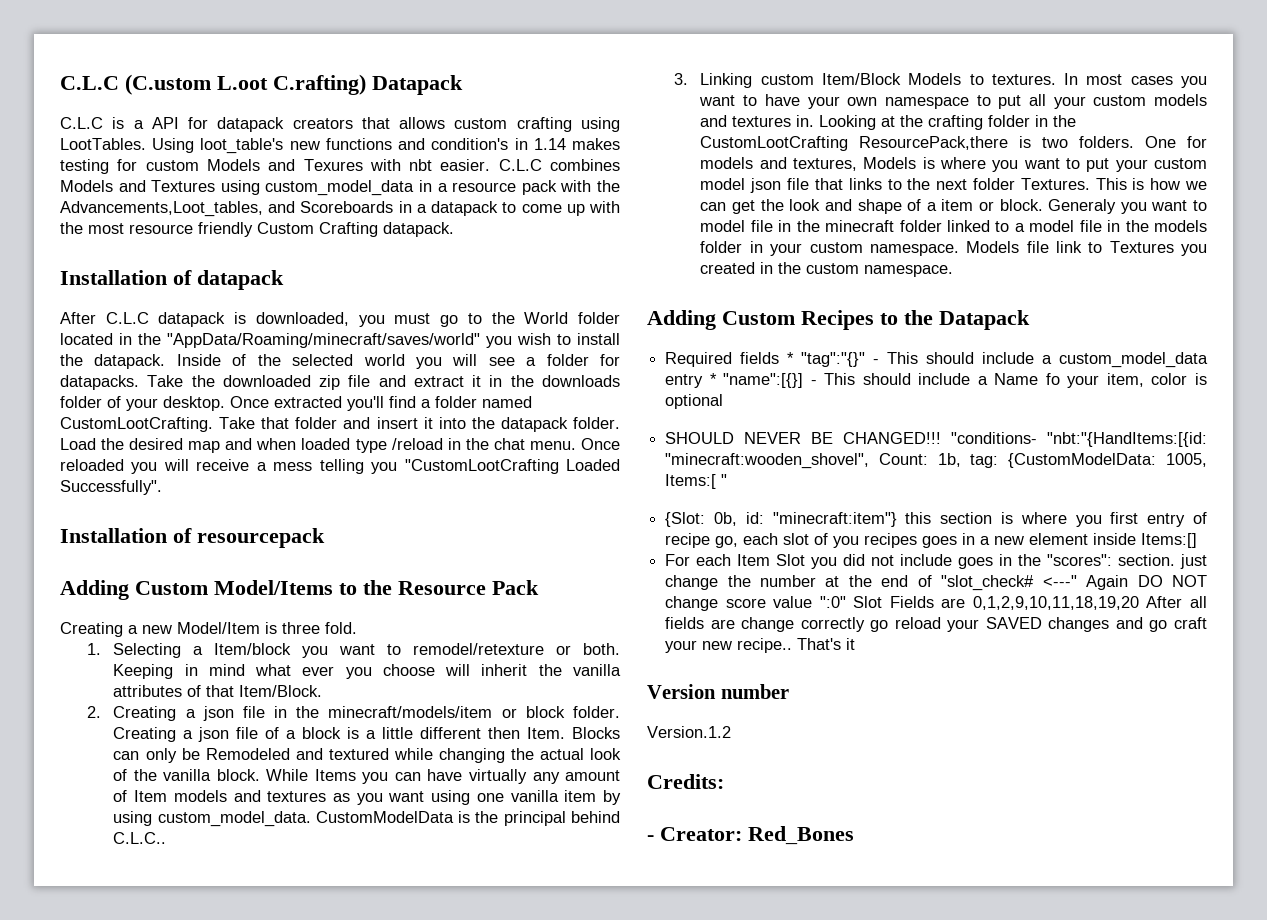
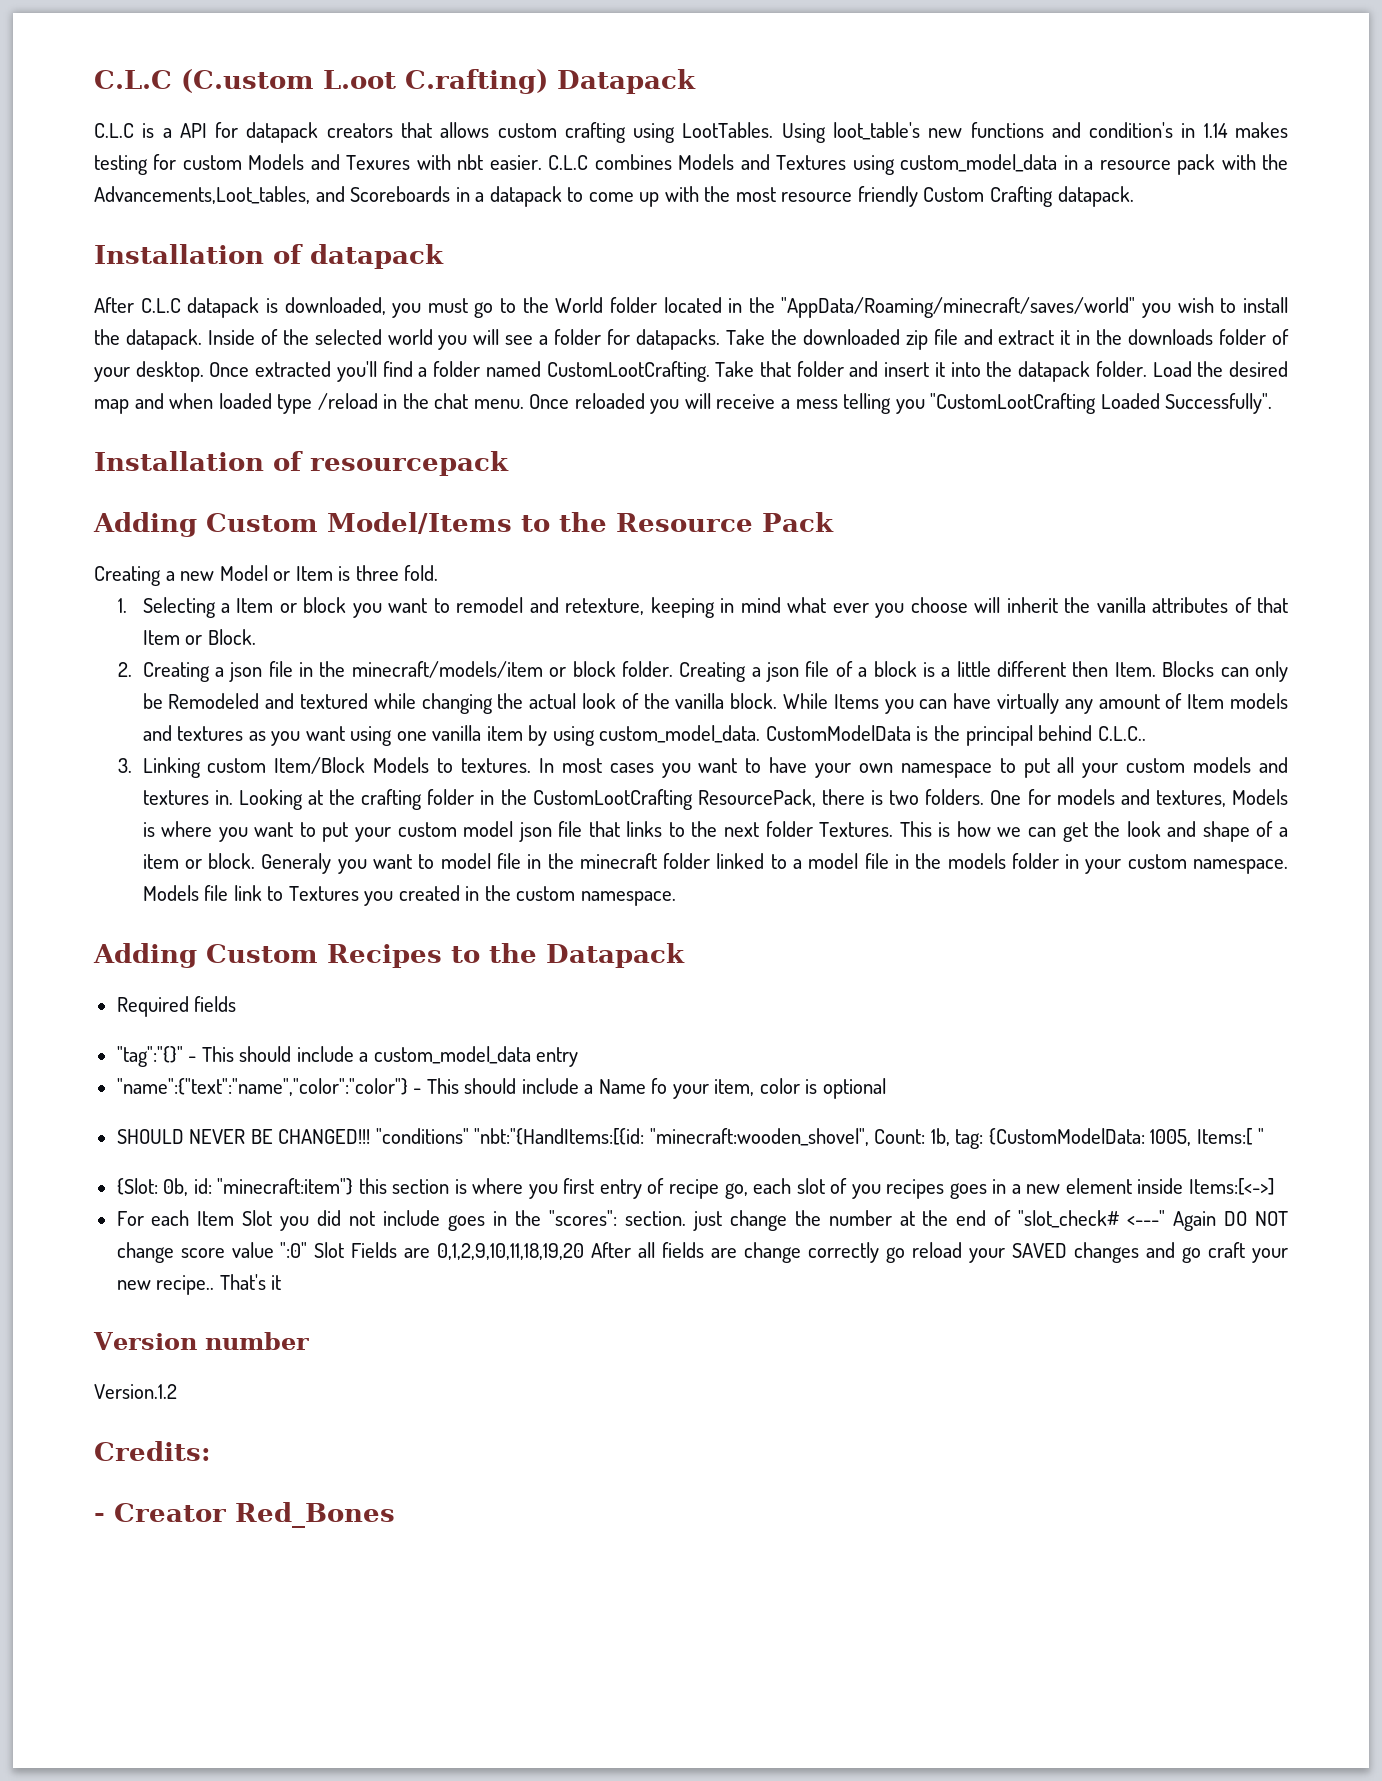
[177,622,260,634] Model/Item -> [219,565,333,581] Model or Item
[214,643,620,658] [113,664,174,679] Item/block you want to remodel/retexture or both. Keeping -> [236,597,715,618] Item or block you want to remodel and retexture, keeping
[239,685,323,697] Item/Block. -> [142,629,256,645] Item or Block.
[859,136,1009,150] ResourcePack,there -> [697,789,865,807] ResourcePack, there
[787,352,795,364] * -> (237, 1004) //
[709,373,804,388] * "name":[{}] -> [116,1078,408,1096] // "name":{"text":"name","color":"color"}
[951,432,1038,444] "conditions- -> [375,1128,469,1144] "conditions"
[1141,533,1198,548] Items:[] -> [1188,1178,1274,1195] Items:[<->]
[660,827,742,841] Creator: -> [114,1503,226,1522] Creator

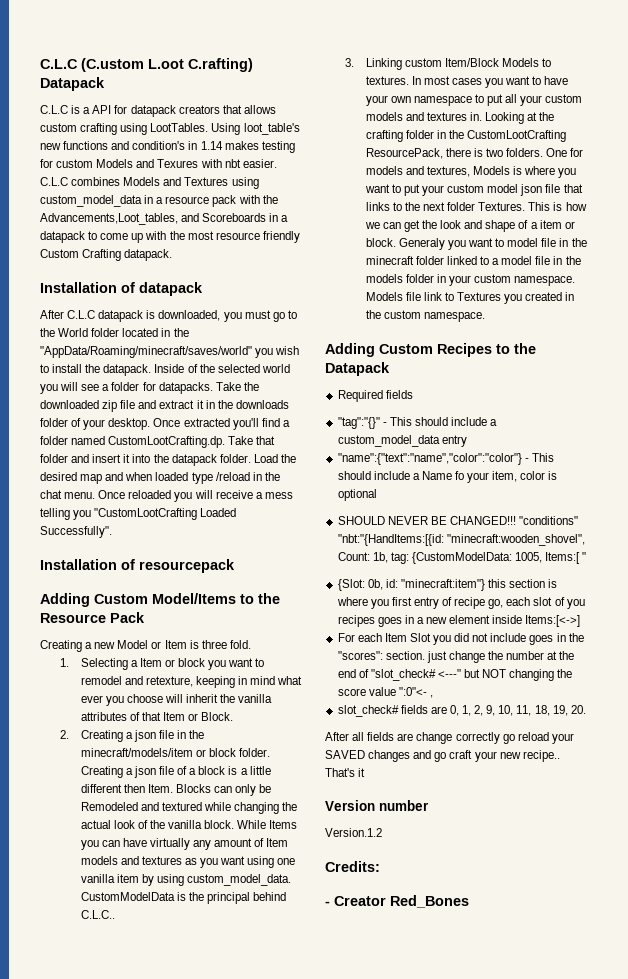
[546,361,710,382] CustomLootCrafting. -> [108,436,226,448] CustomLootCrafting.dp.
[1173,1211,1288,1231] [116,1242,585,1263] Again DO NOT change score value ":0" Slot Fields are 0,1,2,9,10,11,18,19,20 -> [464,669,573,681] [337,687,433,698] [337,705,586,717] but NOT changing the score value ":0"<- , // slot_check# fields are 0, 1, 2, 9, 10, 11, 18, 19, 20. //

